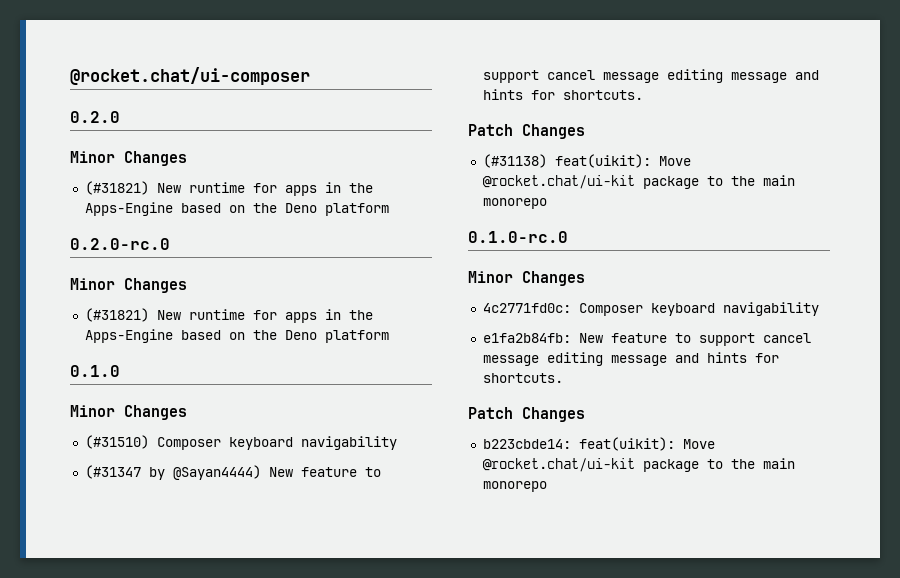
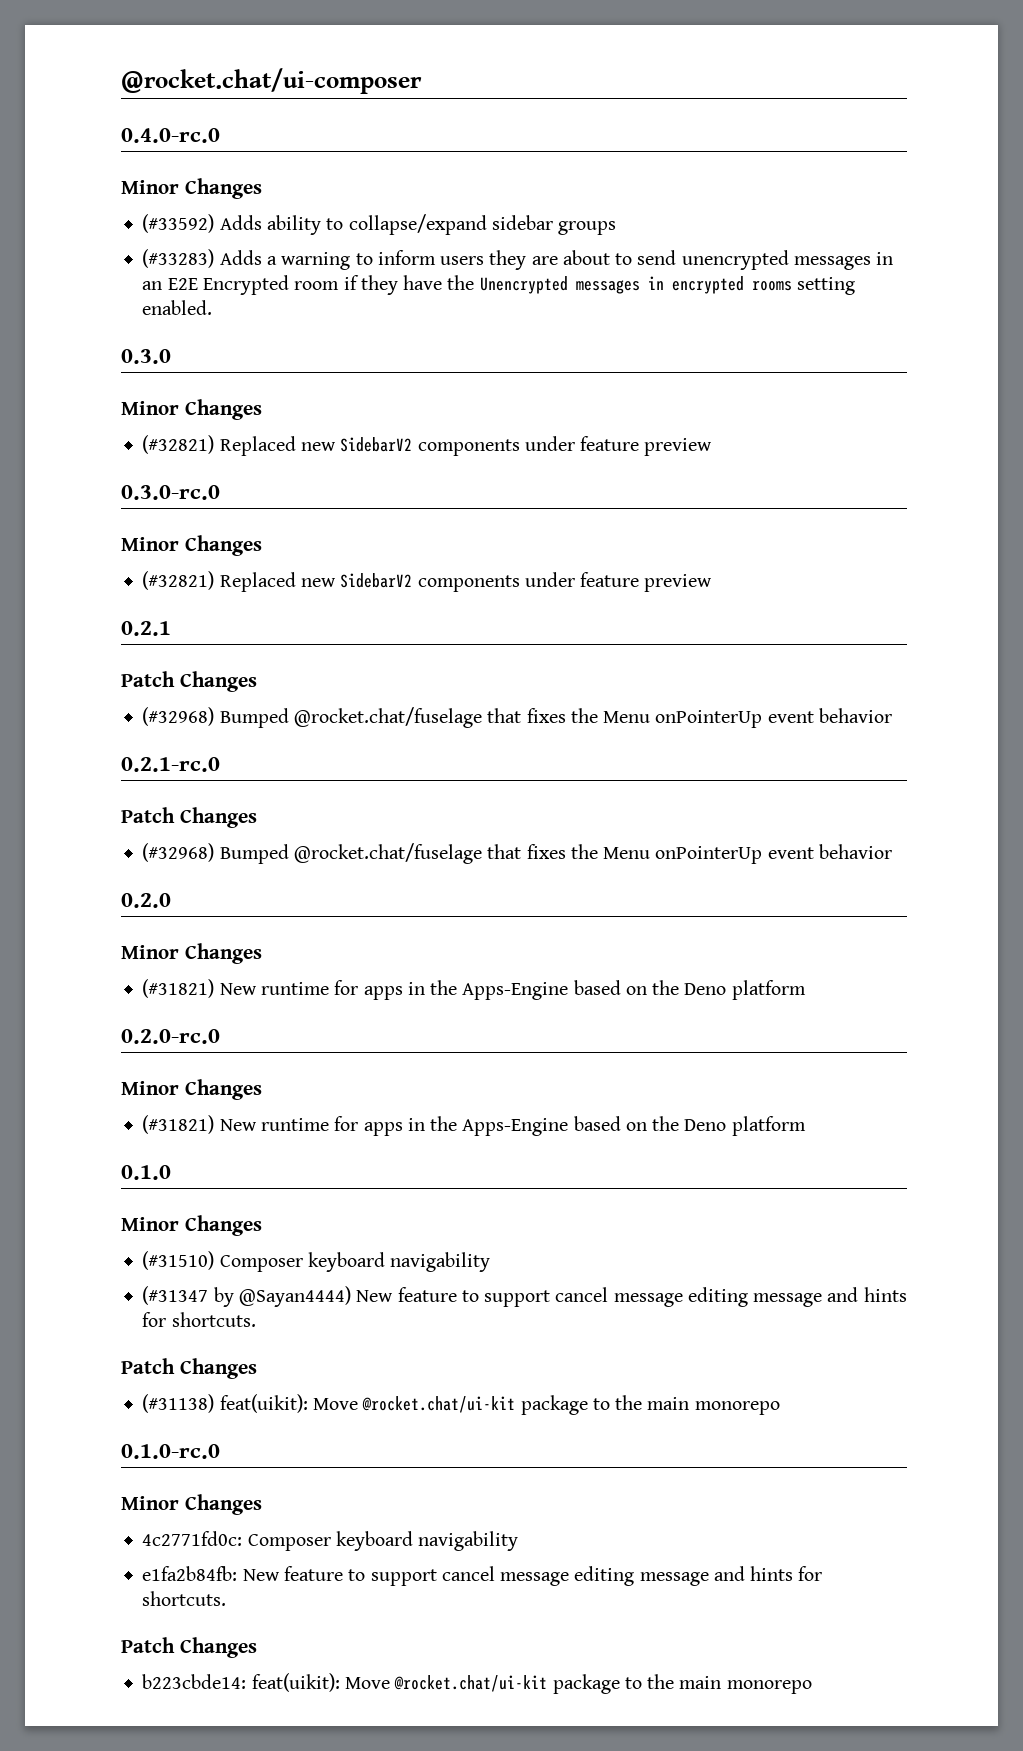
(310, 76) none -> [121,128,220,143] [121,178,262,199] [142,214,617,235] [142,249,894,270] [142,275,855,295] [142,300,213,315] [121,349,171,364] [121,399,262,420] [142,435,713,456] [121,485,220,500] [121,535,262,556] [142,571,713,592] [121,621,171,636] [121,671,257,692] [142,707,892,728] [121,757,220,772] [121,807,257,828] [142,843,892,864] // 0.4.0-rc.0 // Minor Changes // (#33592) Adds ability to collapse/expand sidebar groups // (#33283) Adds a warning to inform users they are about to send unencrypted messages in an E2E Encrypted room if they have the Unencrypted messages in encrypted rooms setting enabled. // 0.3.0 // Minor Changes // (#32821) Replaced new SidebarV2 components under feature preview // 0.3.0-rc.0 // Minor Changes // (#32821) Replaced new SidebarV2 components under feature preview // 0.2.1 // Patch Changes // (#32968) Bumped @rocket.chat/fuselage that fixes the Menu onPointerUp event behavior // 0.2.1-rc.0 // Patch Changes // (#32968) Bumped @rocket.chat/fuselage that fixes the Menu onPointerUp event behavior

